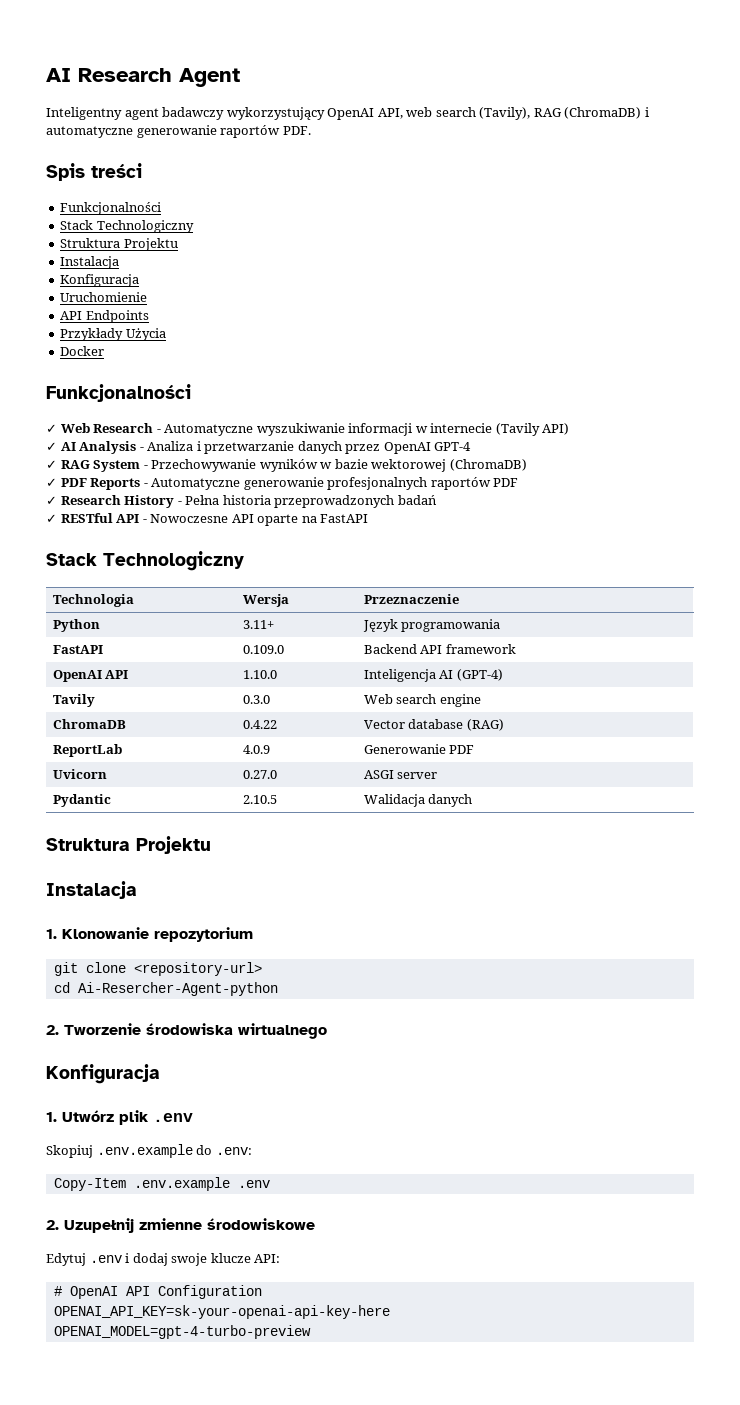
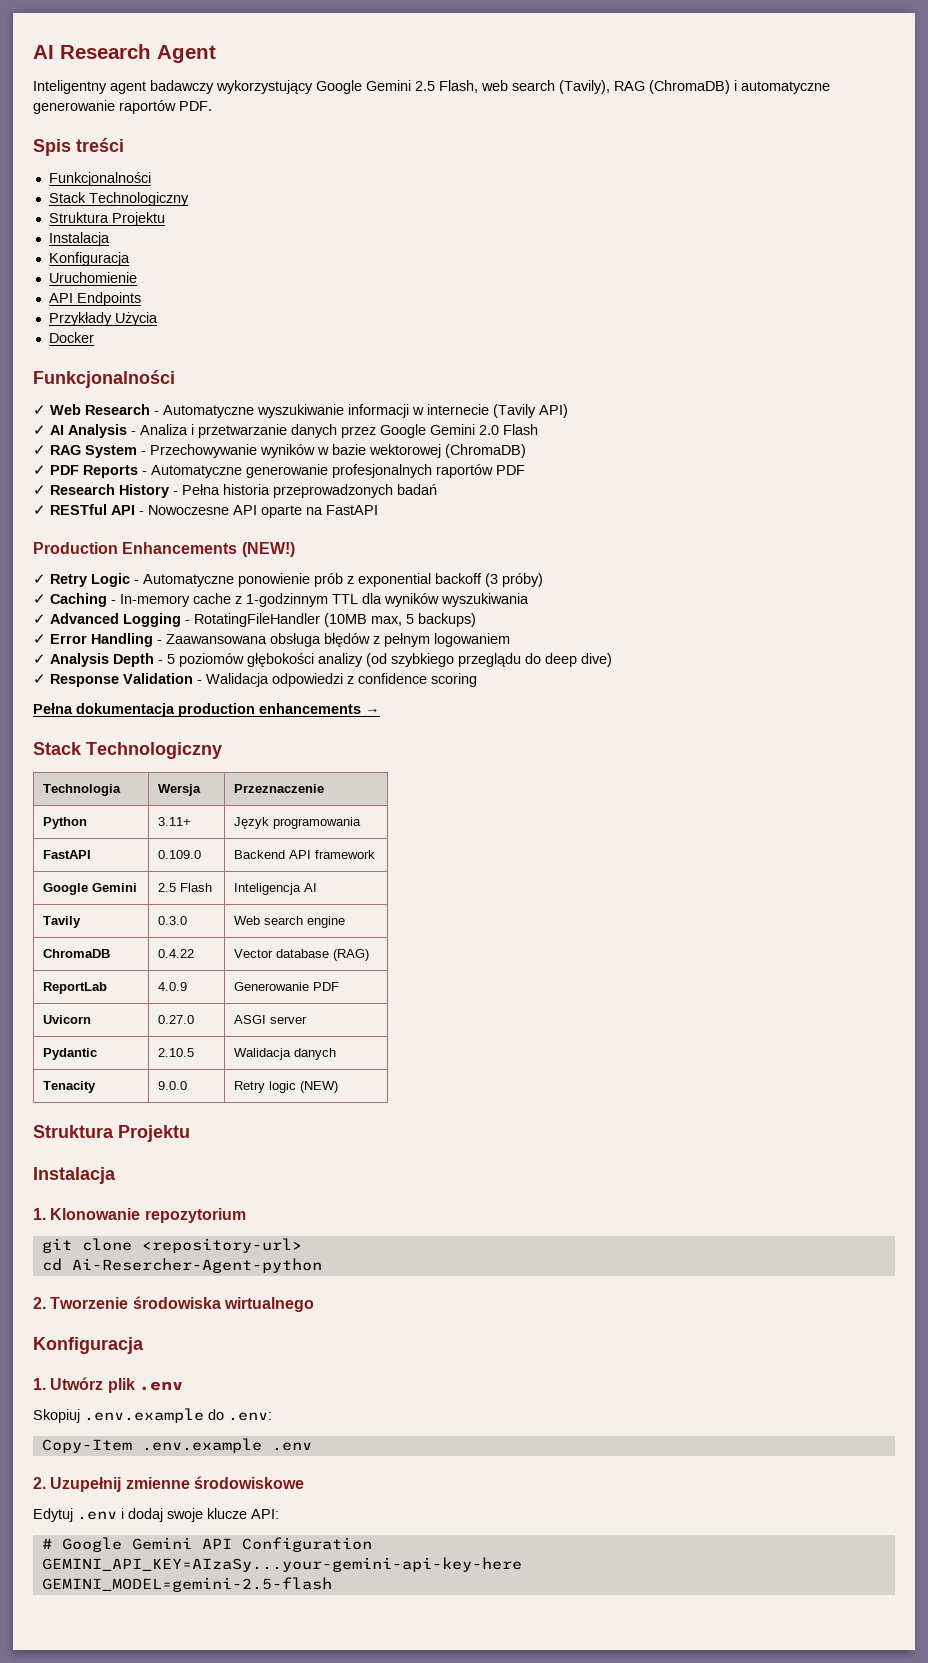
[327,108,403,120] OpenAI API, -> [316,80,478,94] Google Gemini 2.5 Flash,
[383,442,472,454] OpenAI GPT-4 -> [380,424,538,438] Google Gemini 2.0 Flash
(369, 518) none -> [33,542,295,557] [33,573,543,587] [33,593,529,607] [33,613,476,627] [33,633,510,647] [33,653,612,667] [33,673,477,687] [33,703,380,717] // Production Enhancements (NEW!) // ✓ Retry Logic - Automatyczne ponowienie prób z exponential backoff (3 próby) // ✓ Caching - In-memory cache z 1-godzinnym TTL dla wyników wyszukiwania // ✓ Advanced Logging - RotatingFileHandler (10MB max, 5 backups) // ✓ Error Handling - Zaawansowana obsługa błędów z pełnym logowaniem // ✓ Analysis Depth - 5 poziomów głębokości analizy (od szybkiego przeglądu do deep dive) // ✓ Response Validation - Walidacja odpowiedzi z confidence scoring // Pełna dokumentacja production enhancements →
[52,670,129,682] [242,670,277,679] OpenAI API | 1.10.0 -> [43,883,138,895] [158,883,213,892] Google Gemini | 2.5 Flash
[456,669,503,681] (GPT-4) -> (318, 887) none
(473, 800) none -> [43,1081,97,1093] [158,1081,188,1090] [234,1081,339,1093] // Tenacity | 9.0.0 | Retry logic (NEW)
[69,1286,118,1299] OpenAI -> [61,1537,192,1552] Google Gemini
[53,1305,390,1319] [53,1325,311,1339] OPENAI_API_KEY=sk-your-openai-api-key-here // OPENAI_MODEL=gpt-4-turbo-preview -> [41,1557,522,1572] [41,1577,332,1592] GEMINI_API_KEY=AIzaSy...your-gemini-api-key-here // GEMINI_MODEL=gemini-2.5-flash

